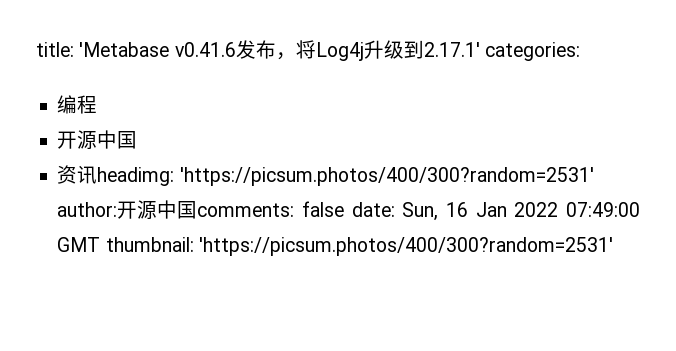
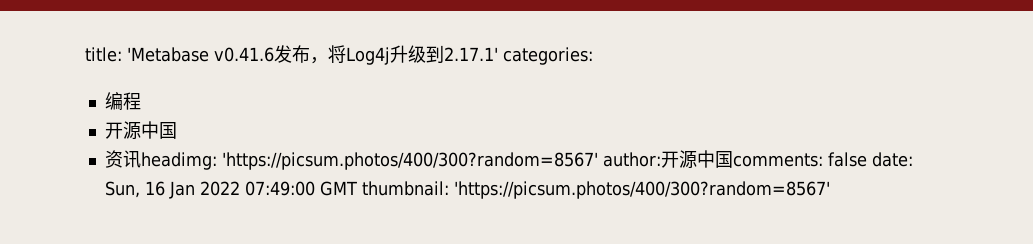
[179,167,594,186] 'https://picsum.photos/400/300?random=2531' -> [221,152,598,170] 'https://picsum.photos/400/300?random=8567'
[198,237,613,256] 'https://picsum.photos/400/300?random=2531' -> [453,181,830,199] 'https://picsum.photos/400/300?random=8567'

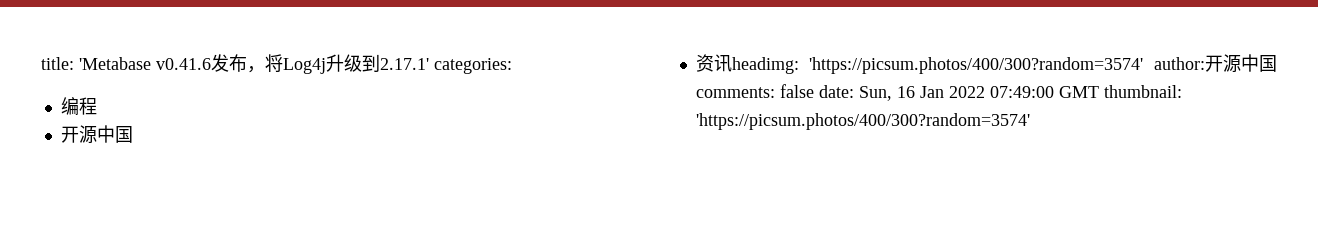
[221,152,598,170] 'https://picsum.photos/400/300?random=8567' -> [809,57,1144,74] 'https://picsum.photos/400/300?random=3574'
[453,181,830,199] 'https://picsum.photos/400/300?random=8567' -> [695,113,1030,130] 'https://picsum.photos/400/300?random=3574'

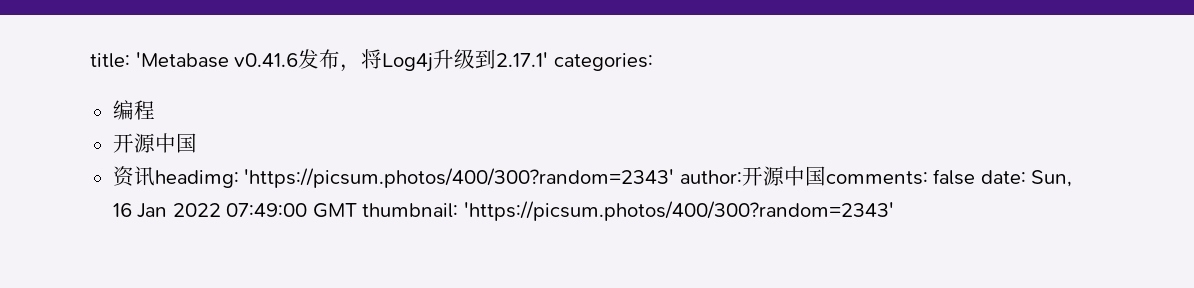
[809,57,1144,74] 'https://picsum.photos/400/300?random=3574' -> [244,168,675,188] 'https://picsum.photos/400/300?random=2343'
[695,113,1030,130] 'https://picsum.photos/400/300?random=3574' -> [463,201,894,221] 'https://picsum.photos/400/300?random=2343'

